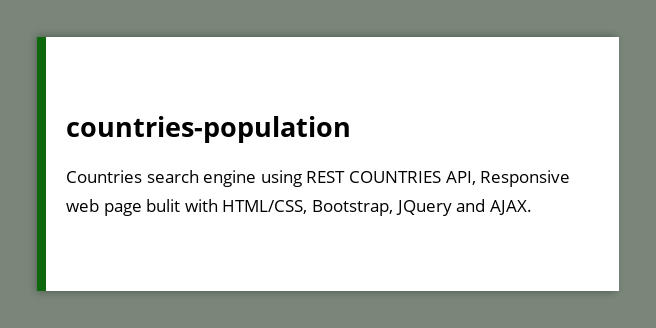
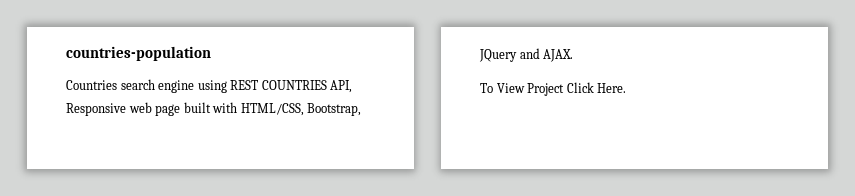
[146,199,181,212] bulit -> [183,102,211,113] built
(532, 207) none -> [480,82,627,96] // To View Project Click Here.

